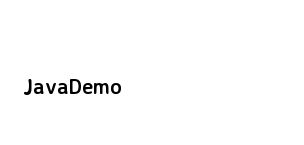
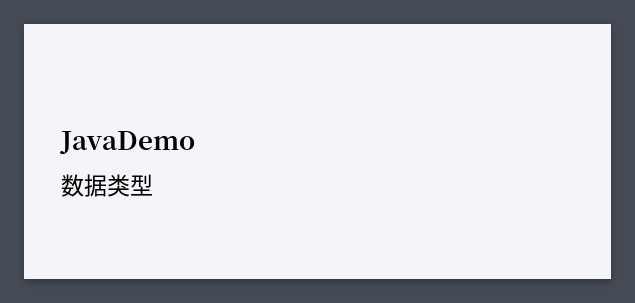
(122, 87) none -> [61,174,153,197] // 数据类型

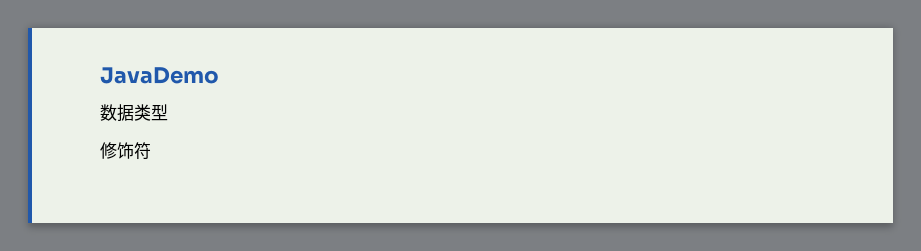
(153, 185) none -> [100,142,151,160] // 修饰符

